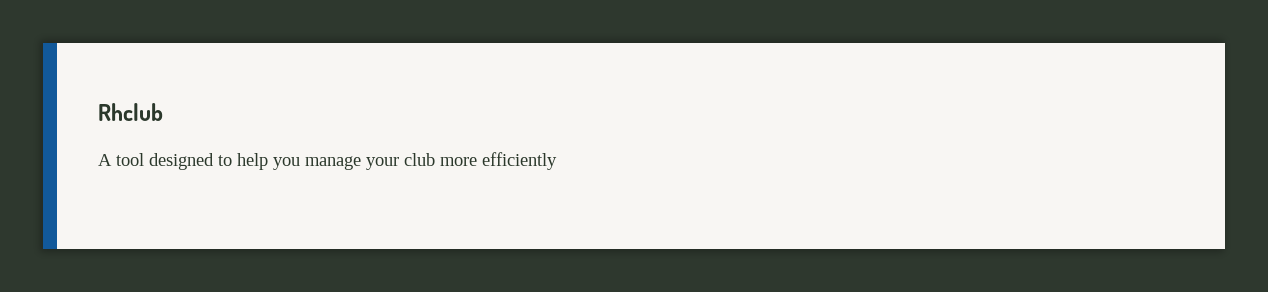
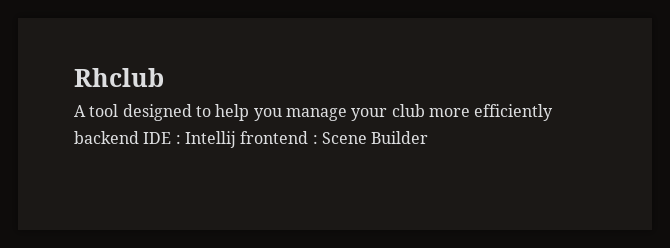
(557, 161) none -> [74,131,429,148] // backend IDE : Intellij frontend : Scene Builder

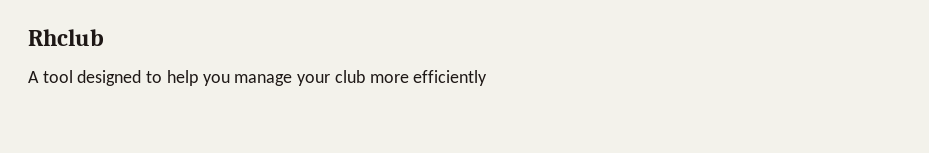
[74,131,429,148] // backend IDE : Intellij frontend : Scene Builder -> (488, 78) none

